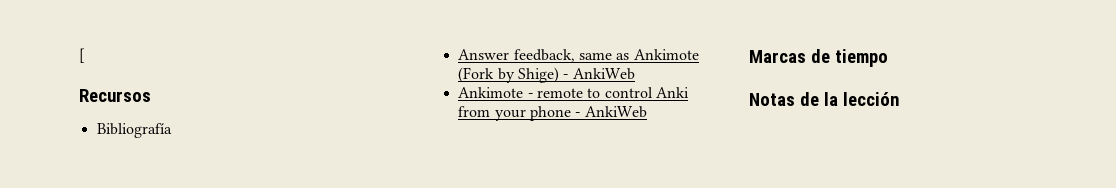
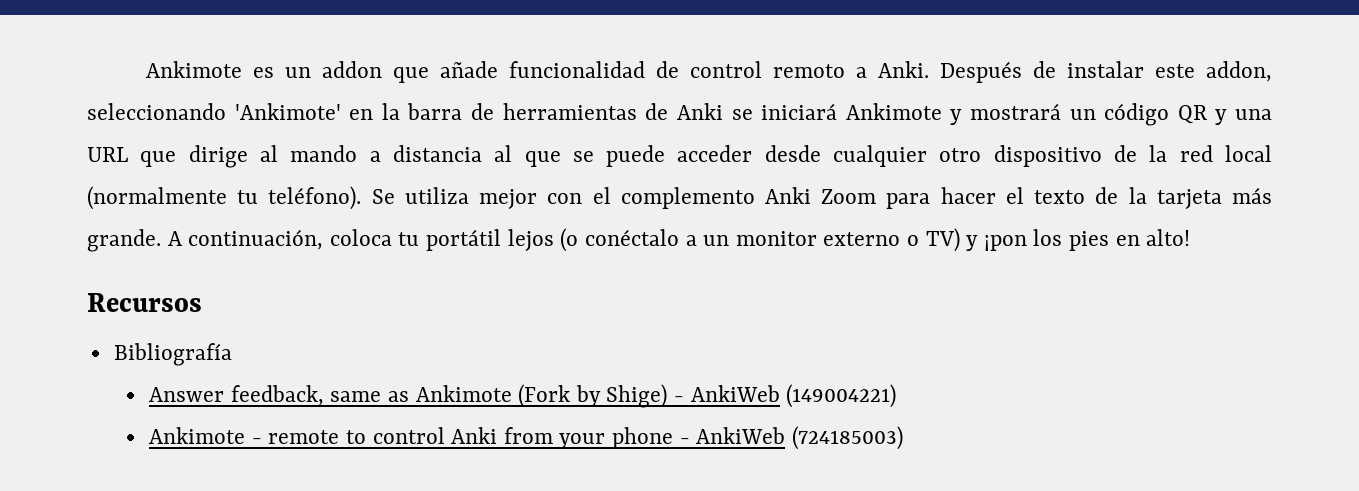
[79,48,85,63] [ -> [145,61,1273,83] [87,103,1272,126] [87,145,1272,168] [87,186,1272,210] [87,228,1191,252] Ankimote es un addon que añade funcionalidad de control remoto a Anki. Después de instalar este addon, seleccionando 'Ankimote' en la barra de herramientas de Anki se iniciará Ankimote y mostrará un código QR y una URL que dirige al mando a distancia al que se puede acceder desde cualquier otro dispositivo de la red local (normalmente tu teléfono). Se utiliza mejor con el complemento Anki Zoom para hacer el texto de la tarjeta más grande. A continuación, coloca tu portátil lejos (o conéctalo a un monitor externo o TV) y ¡pon los pies en alto!
(635, 74) none -> [786,384,897,408] (149004221)
[749,49,888,67] [749,92,899,106] // Marcas de tiempo // Notas de la lección -> [791,426,903,450] (724185003)

